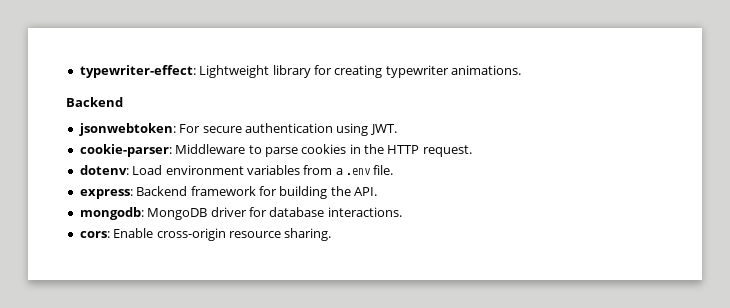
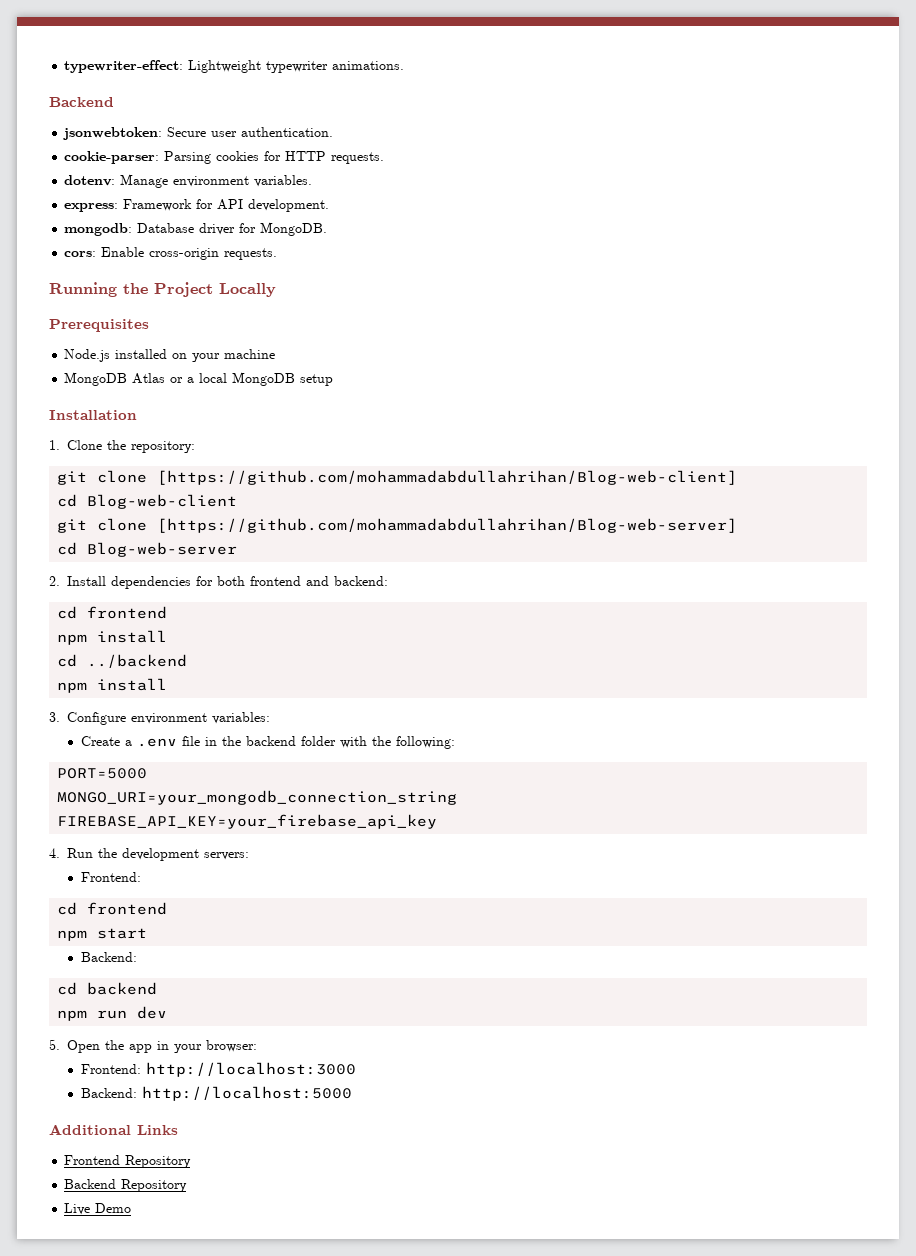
[272,65,383,78] library for creating -> (262, 66) none
[179,123,397,136] [79,144,472,157] [79,165,394,175] [79,186,377,199] For secure authentication using JWT. // cookie-parser: Middleware to parse cookies in the HTTP request. // dotenv: Load environment variables from a .env file. // express: Backend framework for building the API. -> [167,127,334,137] [64,151,385,164] [64,174,313,188] [64,199,330,212] Secure user authentication. // cookie-parser: Parsing cookies for HTTP requests. // dotenv: Manage environment variables. // express: Framework for API development.
[147,208,208,220] MongoDB -> [137,223,195,233] Database
[269,207,402,217] database interactions. -> [260,222,328,236] MongoDB.
[228,228,332,241] resource sharing. -> [224,248,278,260] [49,282,276,297] [49,319,149,332] [64,349,276,362] [64,372,334,386] [49,410,137,420] [49,440,195,453] [57,470,738,485] [57,494,238,509] [57,518,738,533] [57,542,238,557] [49,576,388,589] [57,606,168,619] [57,630,168,645] [57,654,188,668] [57,678,168,693] [49,712,270,725] [80,736,455,749] [57,768,148,779] [57,790,458,805] [57,814,438,829] [49,848,249,861] [80,872,141,882] [57,902,168,915] [57,928,148,941] [80,952,137,962] [57,982,158,995] [57,1006,168,1021] [49,1039,257,1053] [80,1062,356,1077] [80,1086,352,1101] [49,1124,178,1135] [64,1155,192,1168] [64,1179,188,1192] [64,1203,132,1215] requests. // Running the Project Locally // Prerequisites // Node.js installed on your machine // MongoDB Atlas or a local MongoDB setup // Installation // 1. Clone the repository: // git clone [https://github.com/mohammadabdullahrihan/Blog-web-client] // cd Blog-web-client // git clone [https://github.com/mohammadabdullahrihan/Blog-web-server] // cd Blog-web-server // 2. Install dependencies for both frontend and backend: // cd frontend // npm install // cd ../backend // npm install // 3. Configure environment variables: // Create a .env file in the backend folder with the following: // PORT=5000 // MONGO_URI=your_mongodb_connection_string // FIREBASE_API_KEY=your_firebase_api_key // 4. Run the development servers: // Frontend: // cd frontend // npm start // Backend: // cd backend // npm run dev // 5. Open the app in your browser: // Frontend: http://localhost:3000 // Backend: http://localhost:5000 // Additional Links // Frontend Repository // Backend Repository // Live Demo

